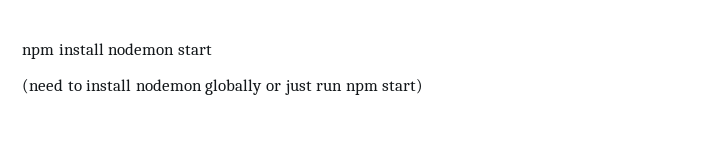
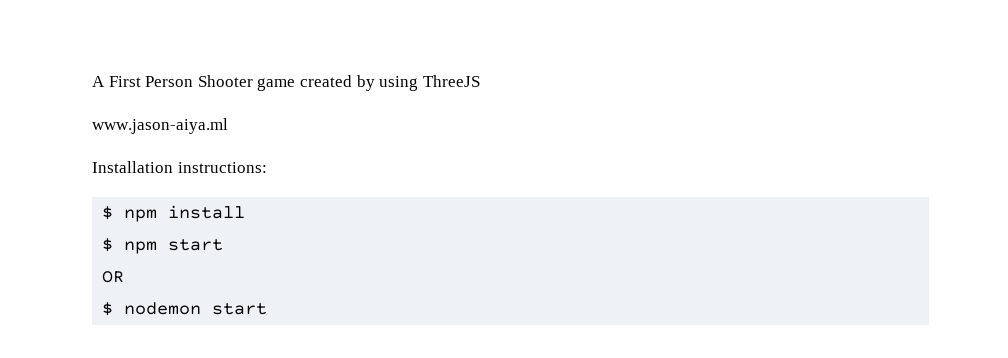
[22,43,212,59] [22,78,424,95] npm install nodemon start // (need to install nodemon globally or just run npm start) -> [92,75,480,91] [92,118,228,134] [92,161,267,173] [102,205,246,222] [102,238,224,254] [102,271,125,283] [102,302,268,316] A First Person Shooter game created by using ThreeJS // www.jason-aiya.ml // Installation instructions: // $ npm install // $ npm start // OR // $ nodemon start

